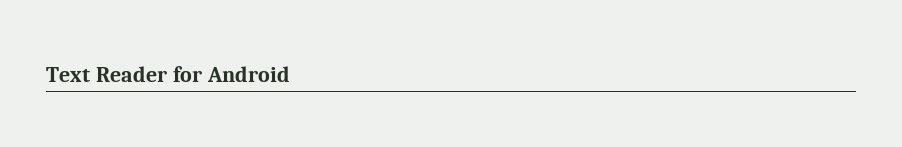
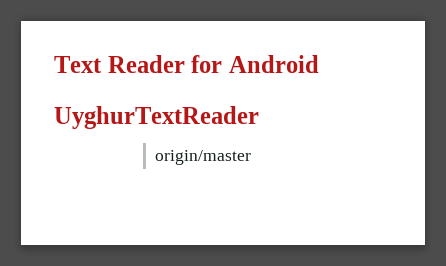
(290, 74) none -> [54,106,259,129] [155,150,252,165] // UyghurTextReader // origin/master

